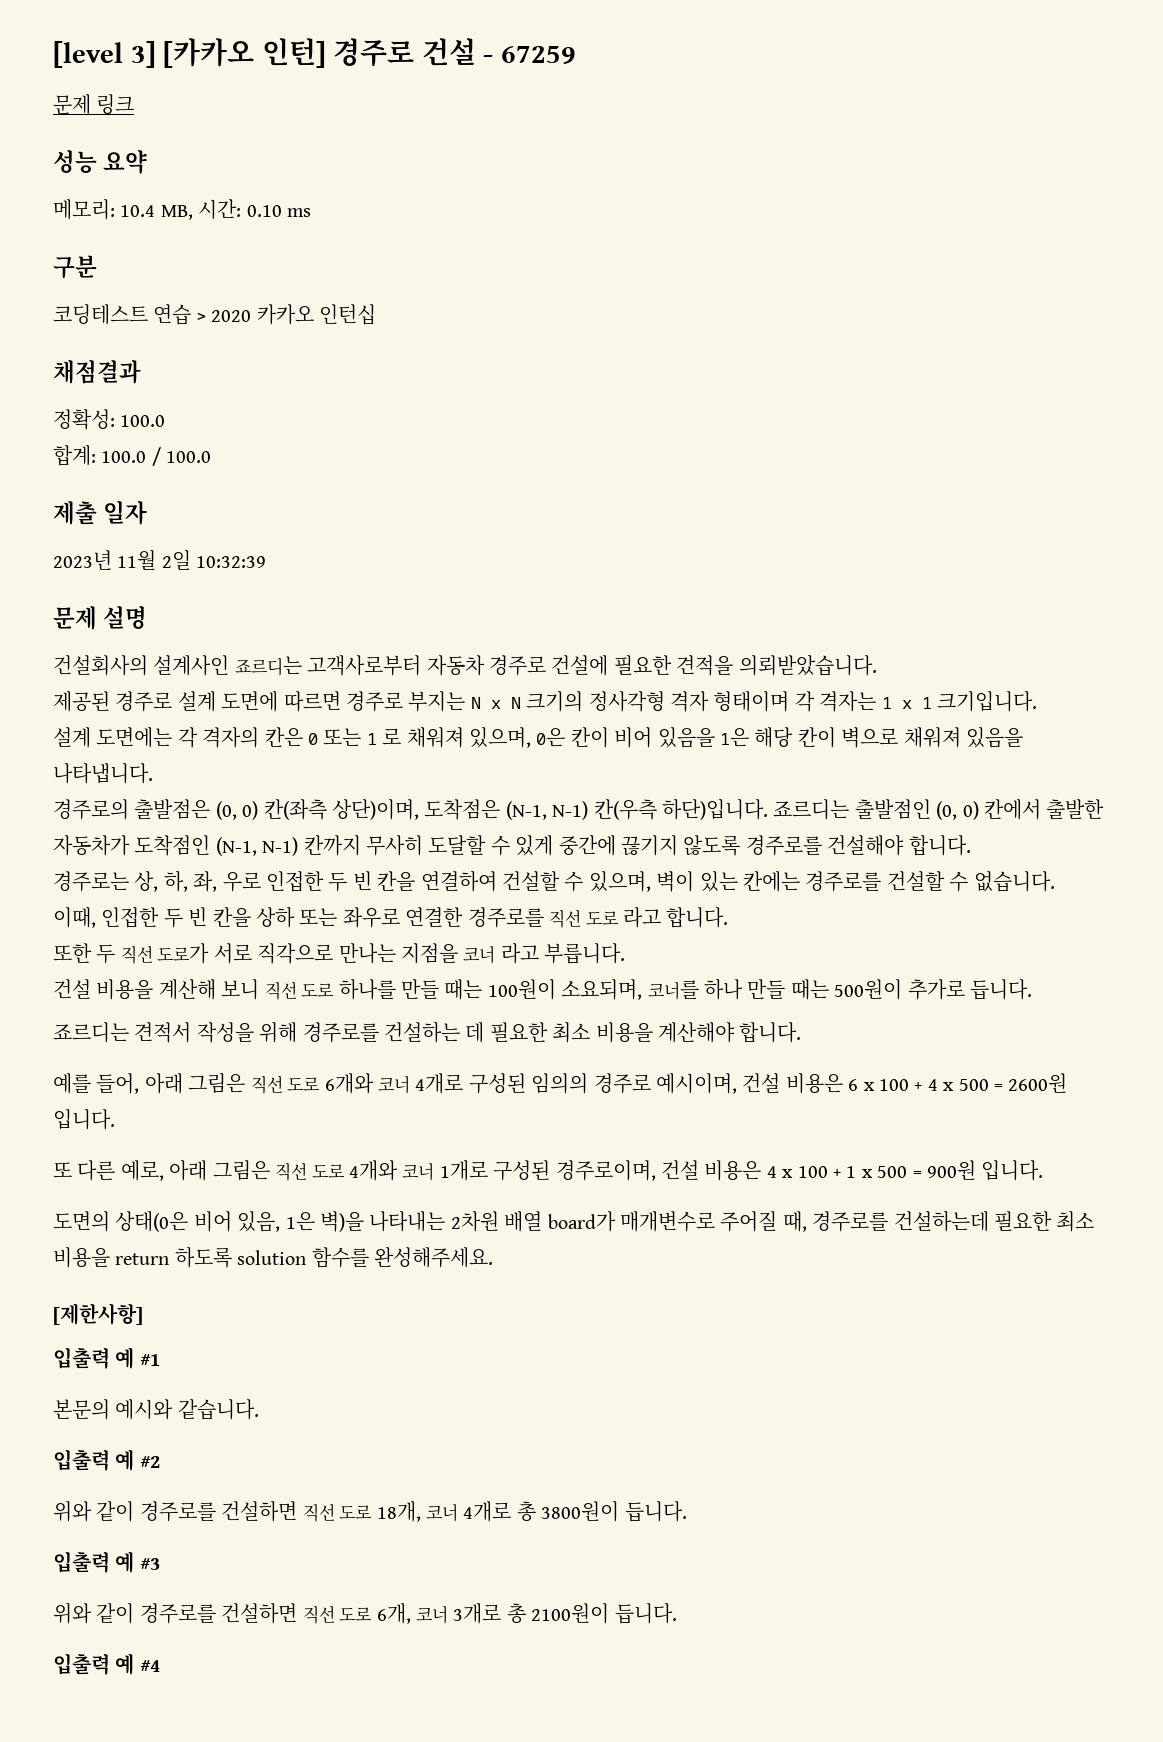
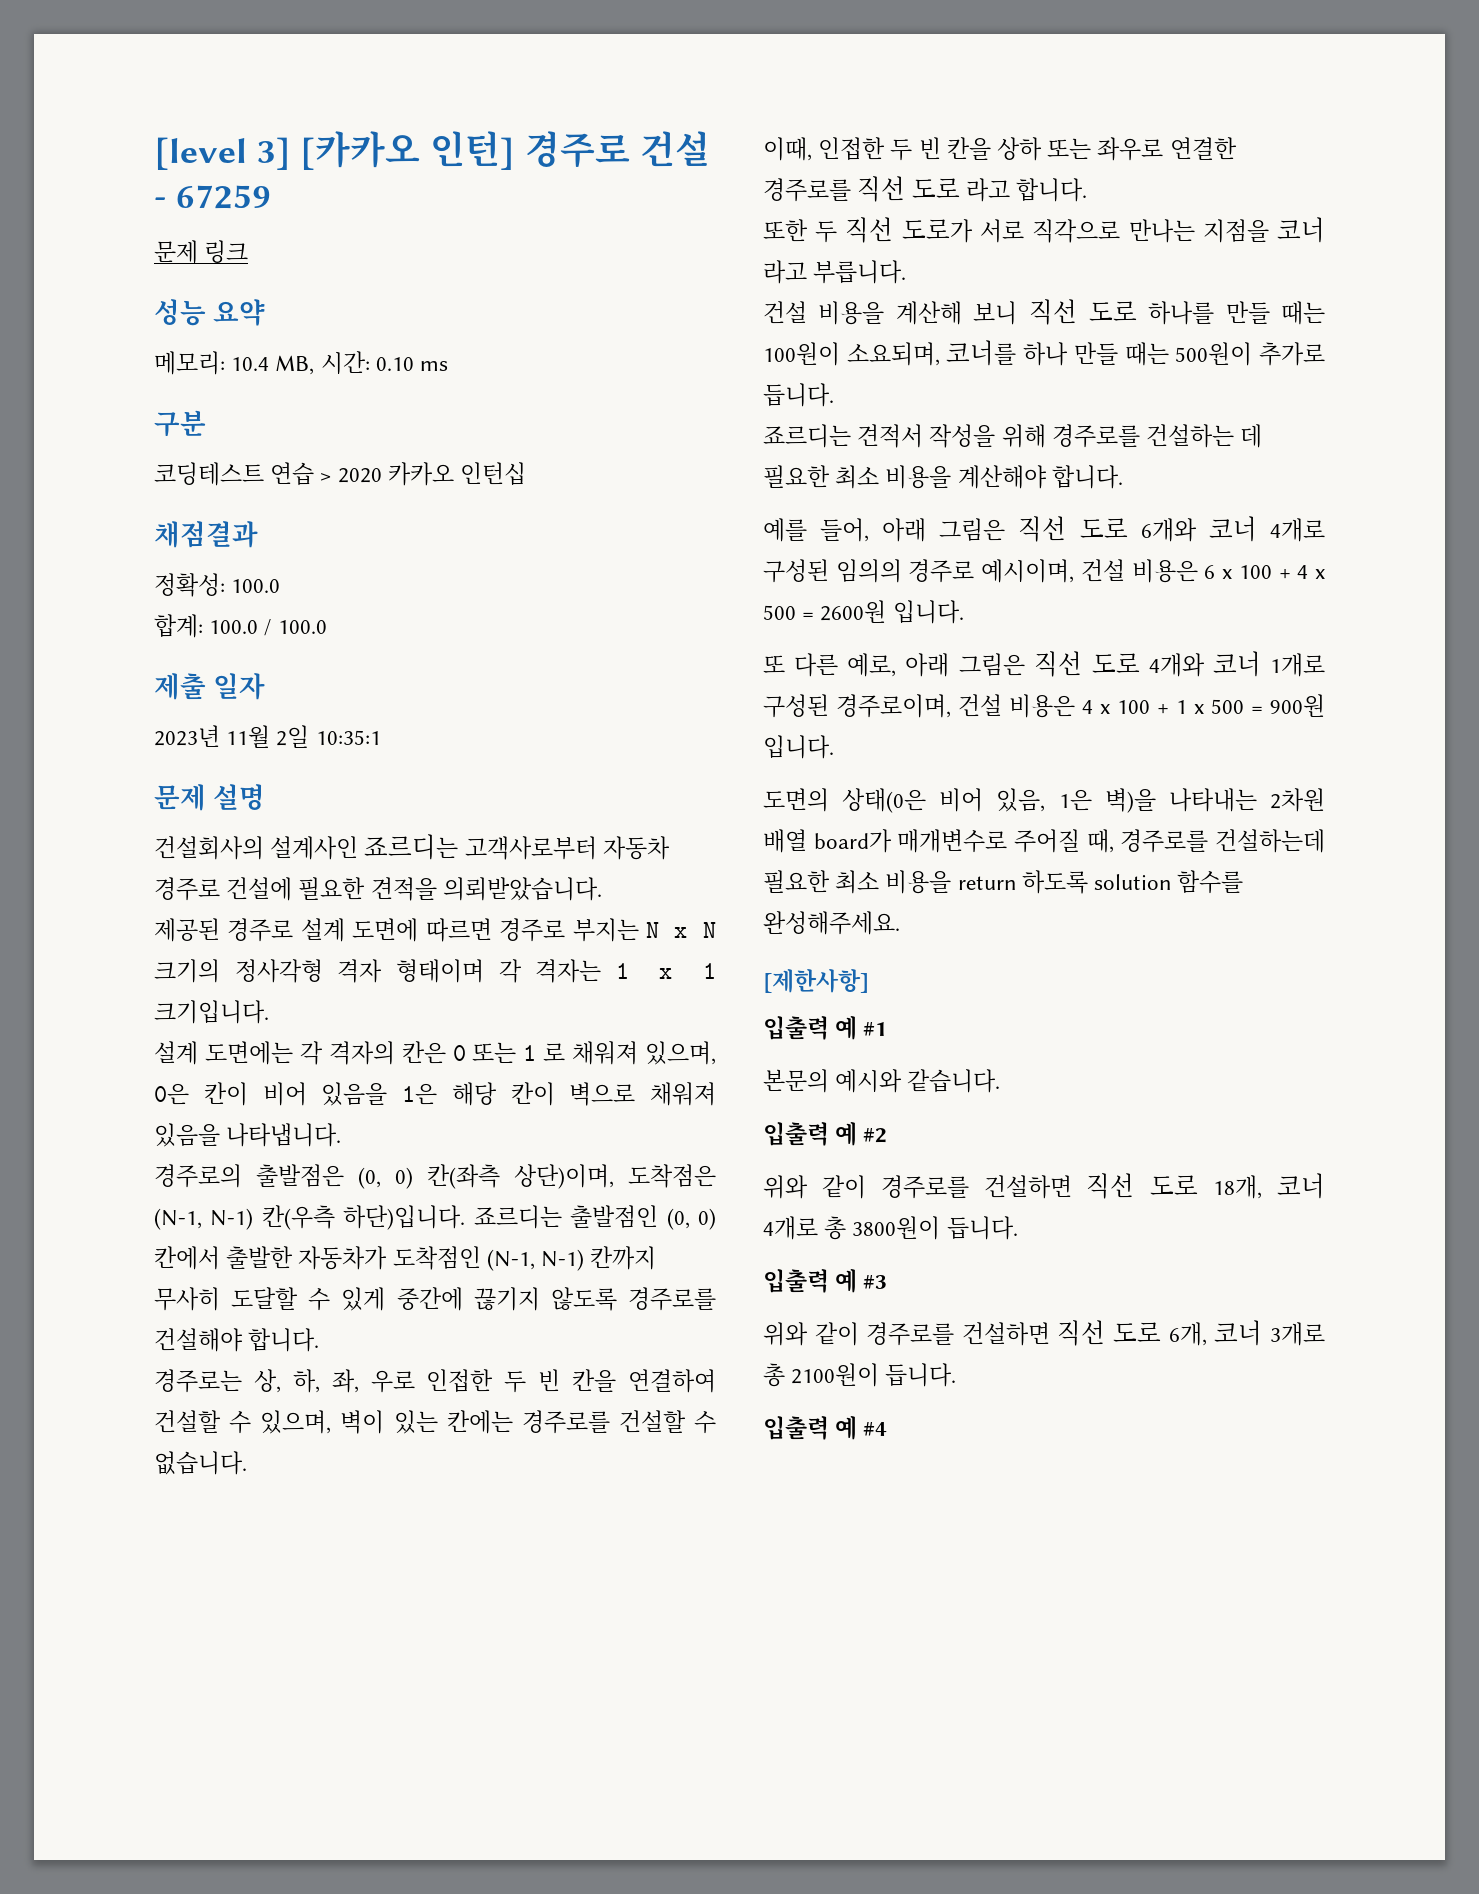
[196,556,267,568] 10:32:39 -> [315,730,381,745] 10:35:1

